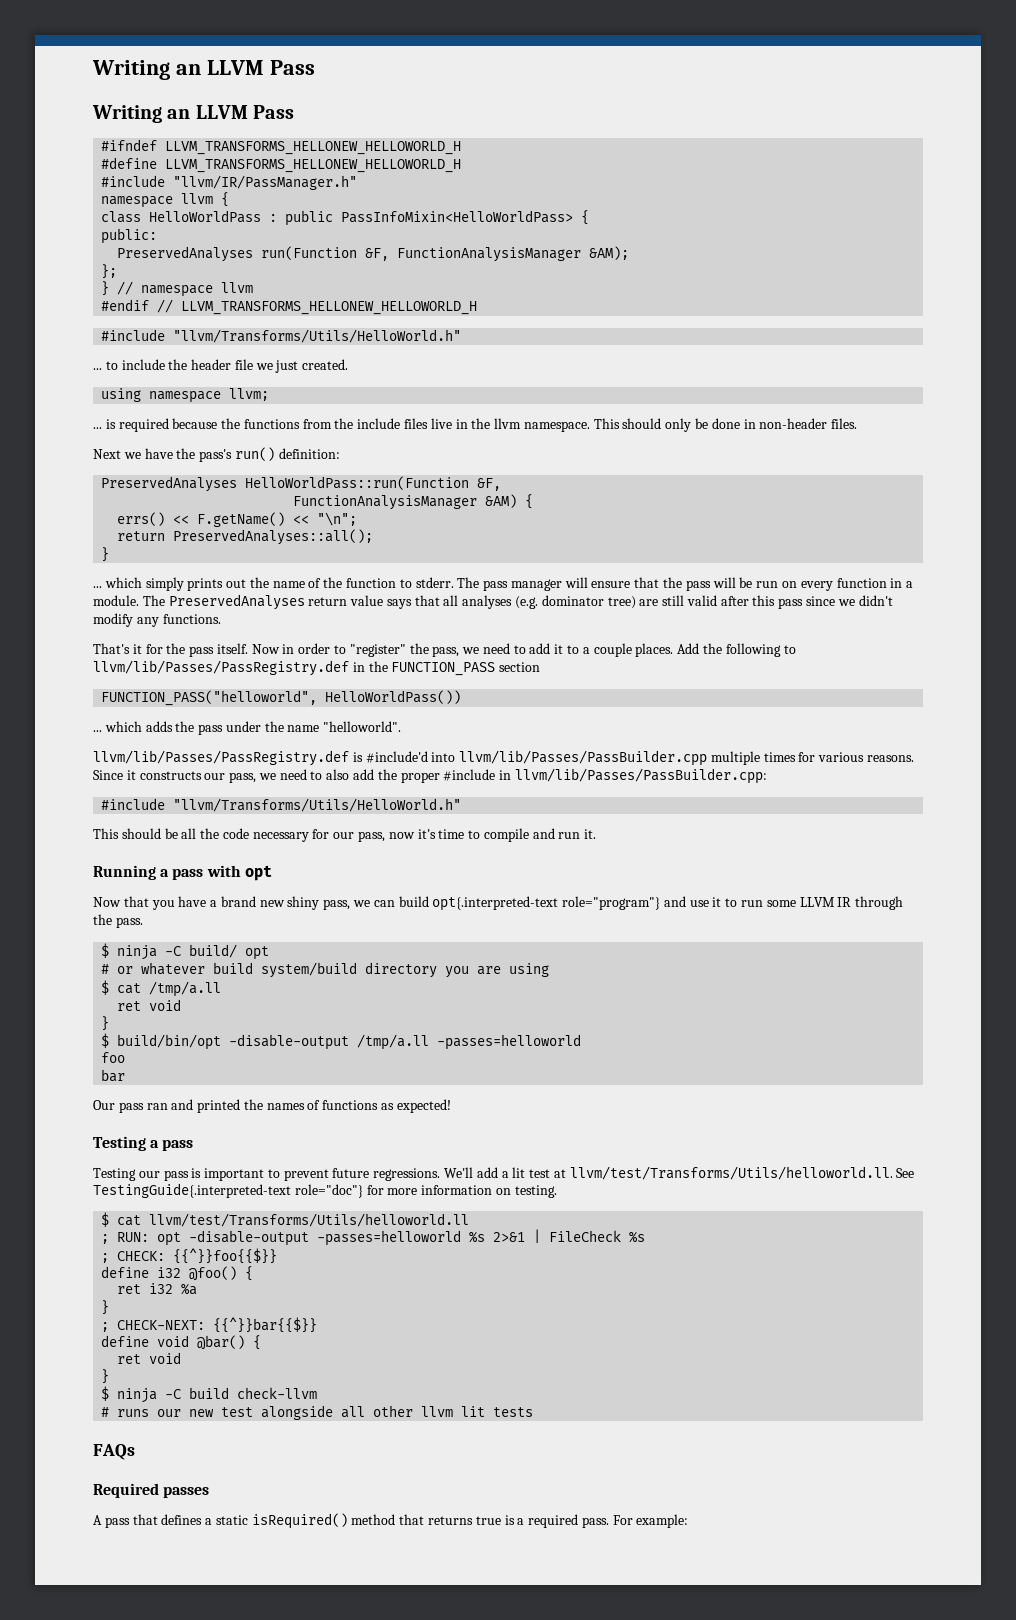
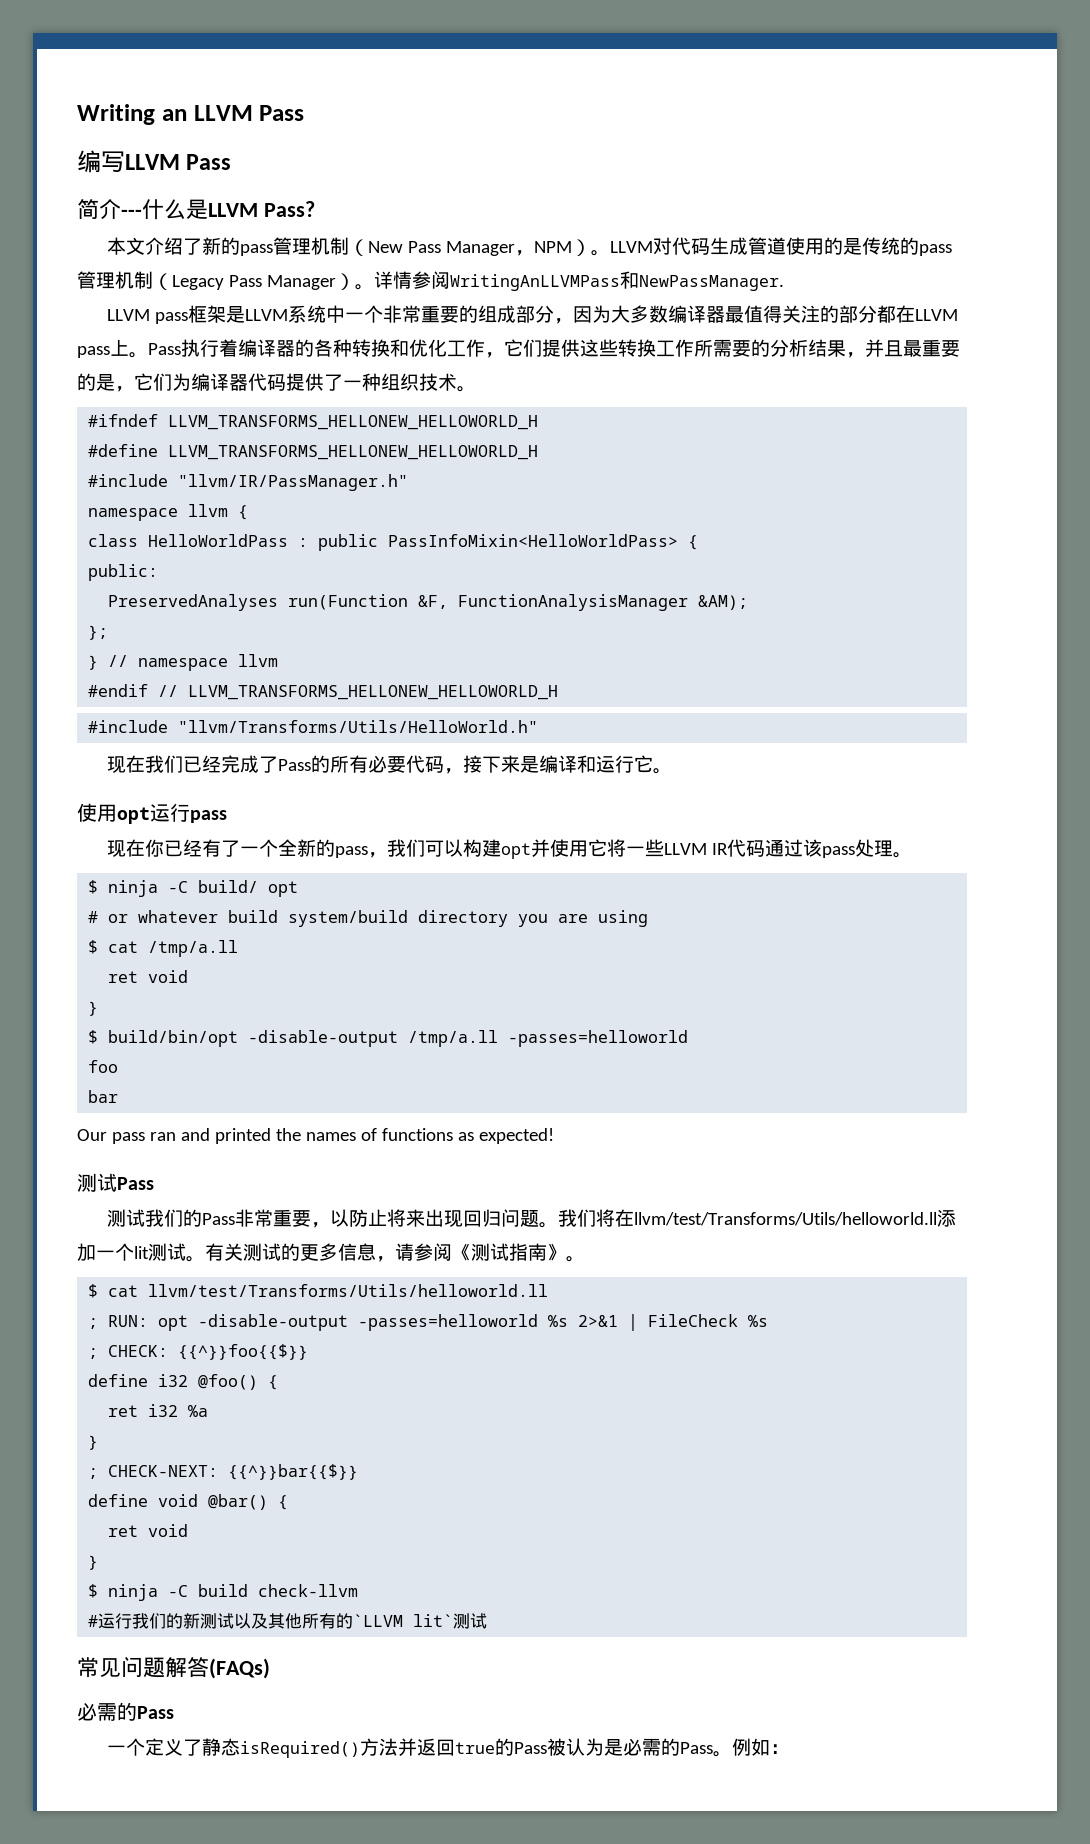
[92,60,315,80] [92,105,294,123] Writing an LLVM Pass // Writing an LLVM Pass -> [77,104,305,125] [77,150,232,173] [77,199,315,220] [106,237,952,256] [77,271,784,291] [106,305,958,324] [77,339,960,358] [77,373,476,392] Writing an LLVM Pass // 编写LLVM Pass // 简介---什么是LLVM Pass? // 本文介绍了新的pass管理机制（New Pass Manager，NPM）。LLVM对代码生成管道使用的是传统的pass管理机制（Legacy Pass Manager）。详情参阅WritingAnLLVMPass和NewPassManager. // LLVM pass框架是LLVM系统中一个非常重要的组成部分，因为大多数编译器最值得关注的部分都在LLVM pass上。Pass执行着编译器的各种转换和优化工作，它们提供这些转换工作所需要的分析结果，并且最重要的是，它们为编译器代码提供了一种组织技术。
[93,359,349,373] [101,388,270,403] [93,418,858,432] [93,447,340,462] [101,476,502,492] [293,494,534,510] [117,512,358,527] [117,529,374,545] [101,547,110,562] [93,577,914,591] [93,594,893,610] [93,613,221,627] [93,643,796,657] [93,660,541,676] [101,690,462,706] [93,721,402,735] [93,750,915,766] [93,768,767,784] [101,798,462,812] [93,828,597,842] [93,865,272,881] [93,896,904,911] [93,914,143,928] ... to include the header file we just created. // using namespace llvm; // ... is required because the functions from the include files live in the llvm namespace. This should only be done in non-header files. // Next we have the pass's run() definition: // PreservedAnalyses HelloWorldPass::run(Function &F, // FunctionAnalysisManager &AM) { // errs() << F.getName() << "\n"; // return PreservedAnalyses::all(); // } // ... which simply prints out the name of the function to stderr. The pass manager will ensure that the pass will be run on every function in a module. The PreservedAnalyses return value says that all analyses (e.g. dominator tree) are still valid after this pass since we didn't modify any functions. // That's it for the pass itself. Now in order to "register" the pass, we need to add it to a couple places. Add the following to llvm/lib/Passes/PassRegistry.def in the FUNCTION_PASS section // FUNCTION_PASS("helloworld", HelloWorldPass()) // ... which adds the pass under the name "helloworld". // llvm/lib/Passes/PassRegistry.def is #include'd into llvm/lib/Passes/PassBuilder.cpp multiple times for various reasons. Since it constructs our pass, we need to also add the proper #include in llvm/lib/Passes/PassBuilder.cpp: // #include "llvm/Transforms/Utils/HelloWorld.h" // This should be all the code necessary for our pass, now it's time to compile and run it. // Running a pass with opt // Now that you have a brand new shiny pass, we can build opt{.interpreted-text role="program"} and use it to run some LLVM IR through the pass. -> [106,755,672,774] [77,803,227,824] [106,839,912,859] 现在我们已经完成了Pass的所有必要代码，接下来是编译和运行它。 // 使用opt运行pass // 现在你已经有了一个全新的pass，我们可以构建opt并使用它将一些LLVM IR代码通过该pass处理。
[93,1136,194,1151] [93,1166,915,1181] [93,1183,557,1198] Testing a pass // Testing our pass is important to prevent future regressions. We'll add a lit test at llvm/test/Transforms/Utils/helloworld.ll. See TestingGuide{.interpreted-text role="doc"} for more information on testing. -> [77,1173,154,1192] [106,1209,956,1228] [77,1243,585,1262] 测试Pass // 测试我们的Pass非常重要，以防止将来出现回归问题。我们将在llvm/test/Transforms/Utils/helloworld.ll添加一个lit测试。有关测试的更多信息，请参阅《测试指南》。
[117,1405,534,1420] [93,1444,135,1460] [93,1483,210,1498] [93,1513,689,1529] runs our new test alongside all other llvm lit tests // FAQs // Required passes // A pass that defines a static isRequired() method that returns true is a required pass. For example: -> [98,1613,488,1629] [77,1656,270,1679] [77,1702,174,1721] [106,1738,789,1758] 运行我们的新测试以及其他所有的`LLVM lit`测试 // 常见问题解答(FAQs) // 必需的Pass // 一个定义了静态isRequired()方法并返回true的Pass被认为是必需的Pass。例如：

